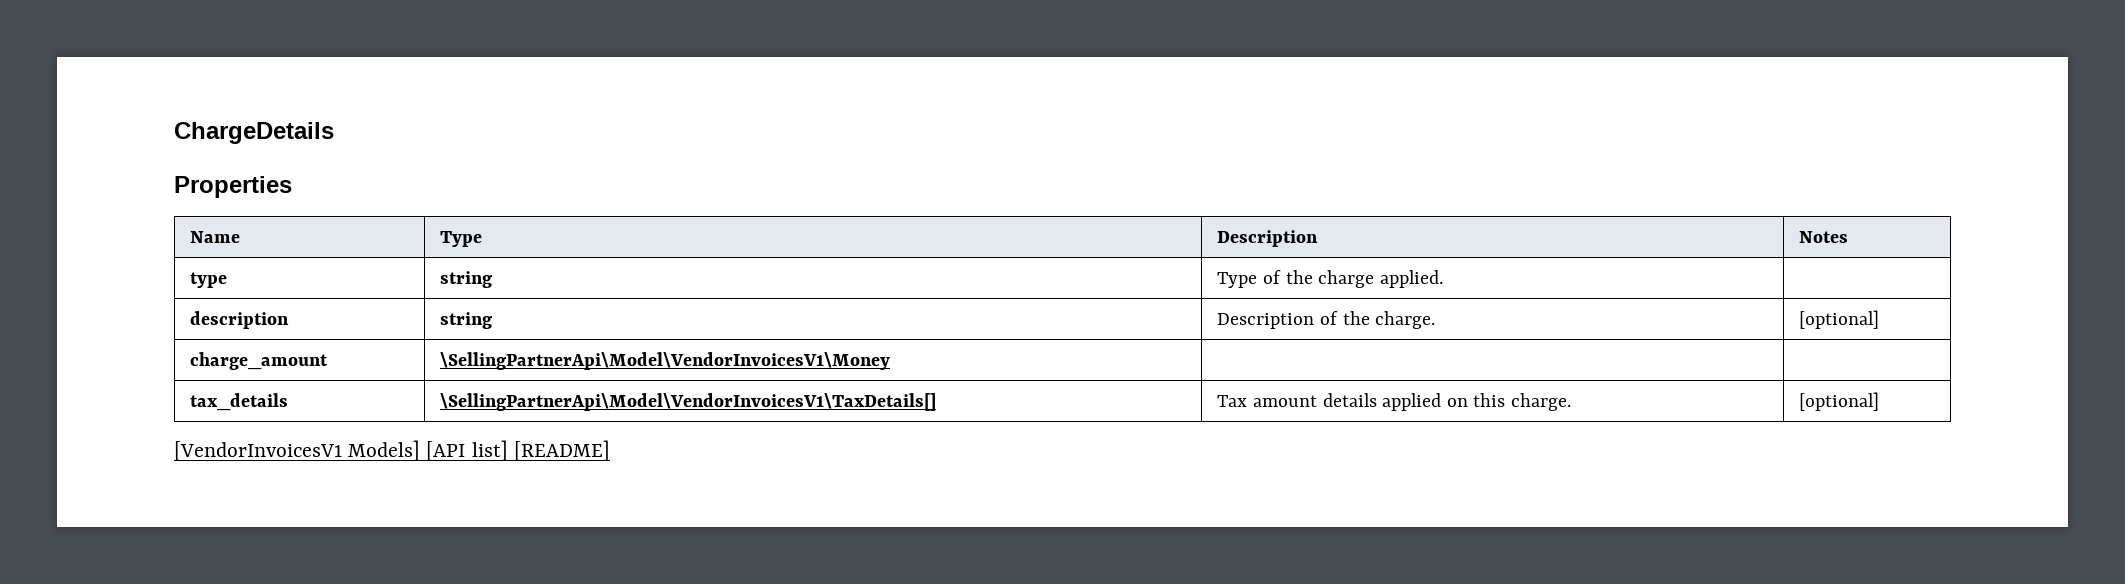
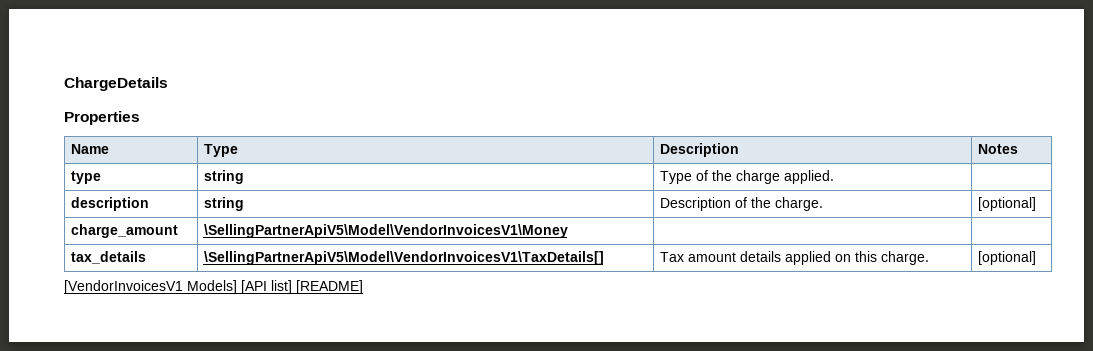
[440,352,891,370] \SellingPartnerApi\Model\VendorInvoicesV1\Money -> [203,224,568,238] \SellingPartnerApiV5\Model\VendorInvoicesV1\Money
[440,393,937,411] \SellingPartnerApi\Model\VendorInvoicesV1\TaxDetails[] -> [203,251,604,265] \SellingPartnerApiV5\Model\VendorInvoicesV1\TaxDetails[]

